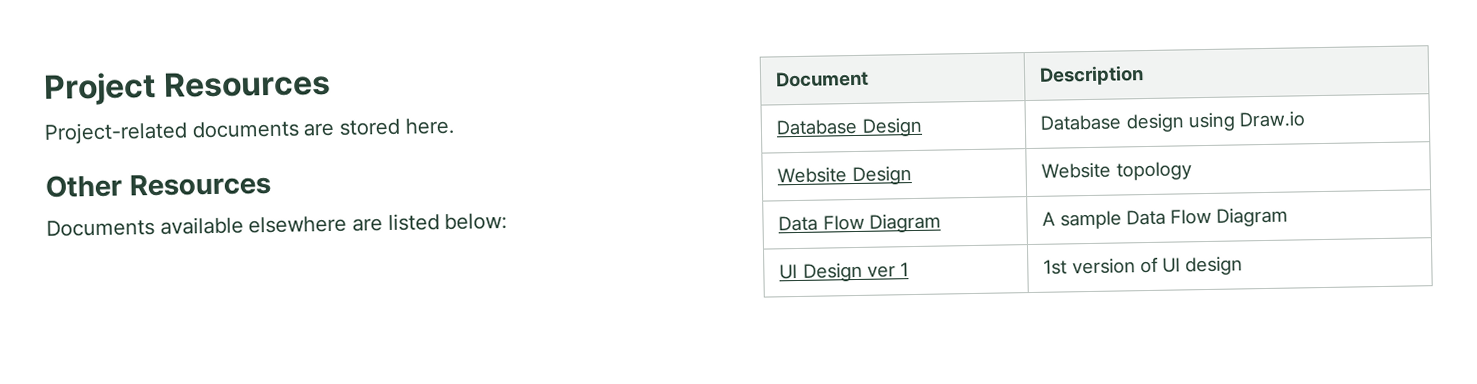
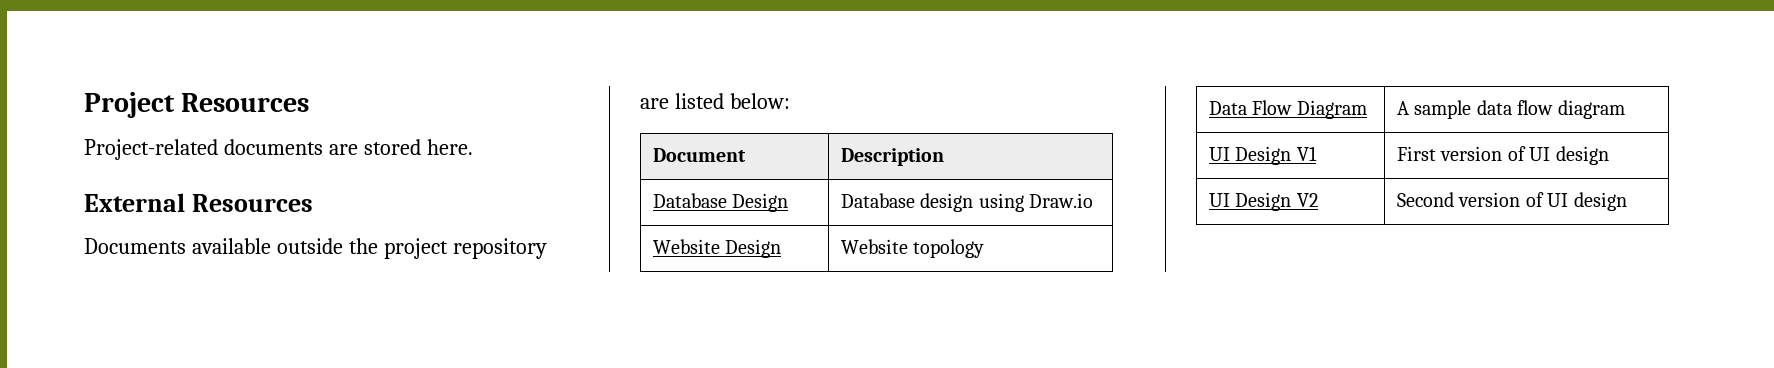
[45,174,122,198] Other -> [84,193,185,212] External
[248,215,348,234] elsewhere -> [276,238,547,259] outside the project repository
[1125,207,1288,227] [779,262,909,282] [1043,256,1243,276] Data Flow Diagram // UI Design ver 1 | 1st version of UI design -> [1476,100,1625,119] [1209,146,1317,165] [1397,146,1609,165] [1209,192,1318,211] [1397,192,1627,211] data flow diagram // UI Design V1 | First version of UI design // UI Design V2 | Second version of UI design

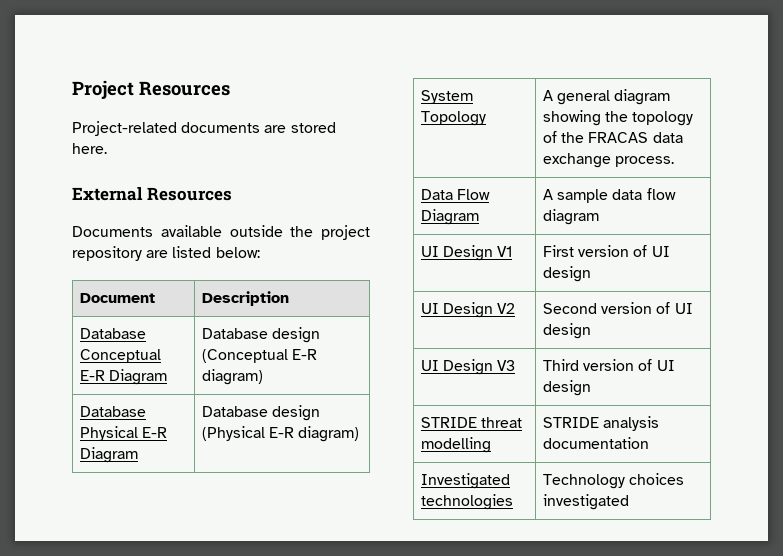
[732,193,789,212] [841,193,1094,212] [653,239,782,258] [841,239,985,258] Design | Database design using Draw.io // Website Design | Website topology -> [80,349,162,363] [80,369,168,385] [202,327,321,343] [202,349,318,363] [202,369,264,385] [80,406,147,417] [80,426,168,441] [80,447,139,463] [202,405,321,421] [202,426,360,442] [421,90,474,104] [421,111,487,126] [543,89,671,105] [543,110,694,126] [543,131,683,143] [543,153,675,168] Conceptual E-R Diagram | Database design (Conceptual E-R diagram) // Database Physical E-R Diagram | Database design (Physical E-R diagram) // System Topology | A general diagram showing the topology of the FRACAS data exchange process.
(1627, 201) none -> [421,359,516,375] [543,359,675,371] [543,380,592,396] [421,417,523,428] [421,437,492,453] [543,416,660,431] [543,437,650,449] [421,473,511,489] [421,494,514,510] [543,473,685,489] [543,494,630,510] // UI Design V3 | Third version of UI design // STRIDE threat modelling | STRIDE analysis documentation // Investigated technologies | Technology choices investigated

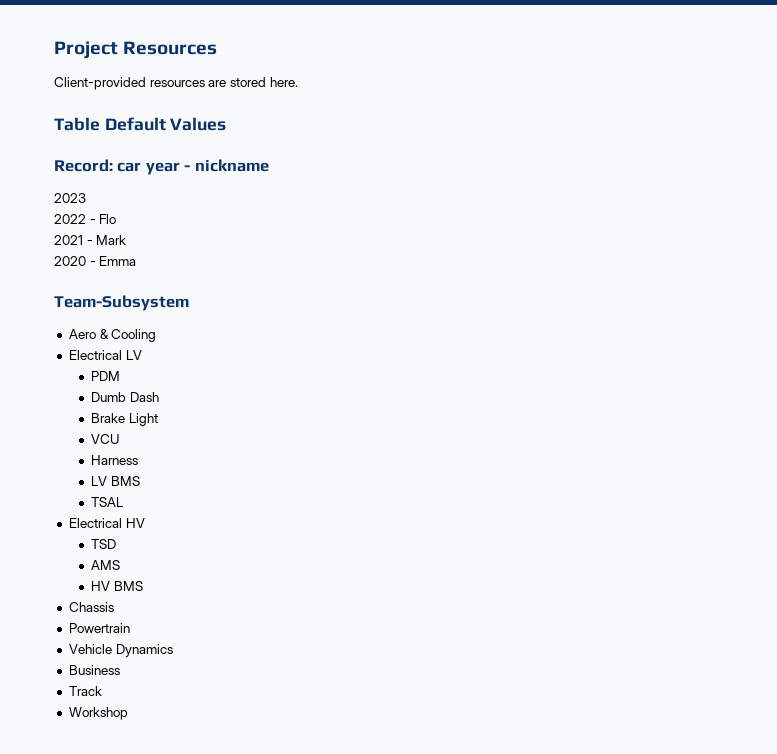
[72,121,261,136] Project-related documents -> [54,77,205,90] Client-provided resources
[72,187,232,201] [72,225,370,240] [72,246,260,261] [80,293,156,303] [202,291,290,306] [80,328,147,339] [80,349,162,363] [80,369,168,385] [202,327,321,343] [202,349,318,363] [202,369,264,385] [80,406,147,417] [80,426,168,441] [80,447,139,463] [202,405,321,421] [202,426,360,442] [421,90,474,104] [421,111,487,126] [543,89,671,105] [543,110,694,126] [543,131,683,143] [543,153,675,168] [421,189,491,200] [421,209,480,225] [543,188,676,203] [543,209,600,225] [421,245,513,261] [543,245,670,257] [543,266,592,282] [421,302,516,318] [543,302,693,314] [543,323,592,339] [421,359,516,375] [543,359,675,371] [543,380,592,396] [421,417,523,428] [421,437,492,453] [543,416,660,431] [543,437,650,449] [421,473,511,489] [421,494,514,510] [543,473,685,489] [543,494,630,510] External Resources // Documents available outside the project repository are listed below: // Document | Description // Database Conceptual E-R Diagram | Database design (Conceptual E-R diagram) // Database Physical E-R Diagram | Database design (Physical E-R diagram) // System Topology | A general diagram showing the topology of the FRACAS data exchange process. // Data Flow Diagram | A sample data flow diagram // UI Design V1 | First version of UI design // UI Design V2 | Second version of UI design // UI Design V3 | Third version of UI design // STRIDE threat modelling | STRIDE analysis documentation // Investigated technologies | Technology choices investigated -> [54,117,227,131] [54,159,269,175] [54,193,86,203] [54,214,117,224] [54,235,127,245] [54,256,137,266] [54,295,189,311] [68,329,157,342] [68,350,142,360] [91,371,121,381] [91,392,159,402] [91,413,158,426] [91,434,121,444] [91,455,139,465] [91,476,140,486] [91,497,124,507] [68,518,145,528] [91,539,117,549] [91,560,121,570] [91,581,143,591] [68,602,114,612] [68,623,130,633] [68,644,173,657] [68,665,120,675] [68,686,102,696] [68,707,128,720] Table Default Values // Record: car year - nickname // 2023 // 2022 - Flo // 2021 - Mark // 2020 - Emma // Team-Subsystem // Aero & Cooling // Electrical LV // PDM // Dumb Dash // Brake Light // VCU // Harness // LV BMS // TSAL // Electrical HV // TSD // AMS // HV BMS // Chassis // Powertrain // Vehicle Dynamics // Business // Track // Workshop

